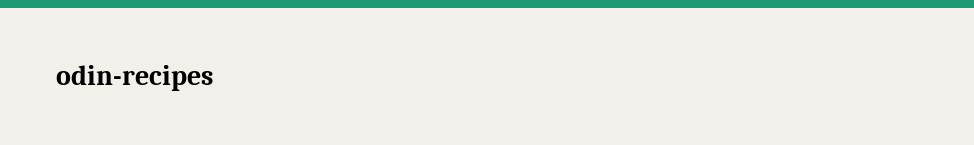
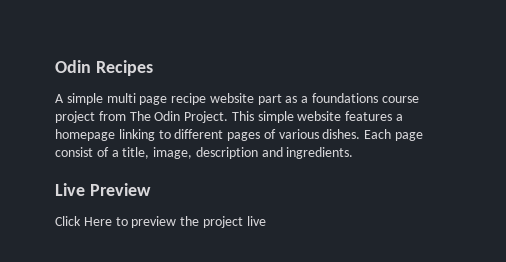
[56,65,213,91] odin-recipes -> [55,60,153,76] [55,93,419,105] [55,111,404,123] [55,129,424,141] [55,147,354,159] [55,183,151,196] [55,216,266,228] Odin Recipes // A simple multi page recipe website part as a foundations course project from The Odin Project. This simple website features a homepage linking to different pages of various dishes. Each page consist of a title, image, description and ingredients. // Live Preview // Click Here to preview the project live

